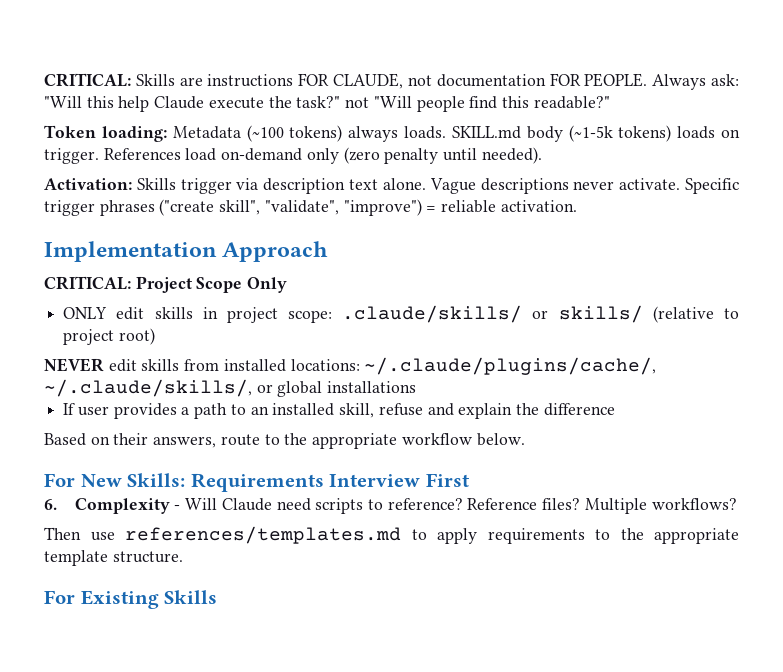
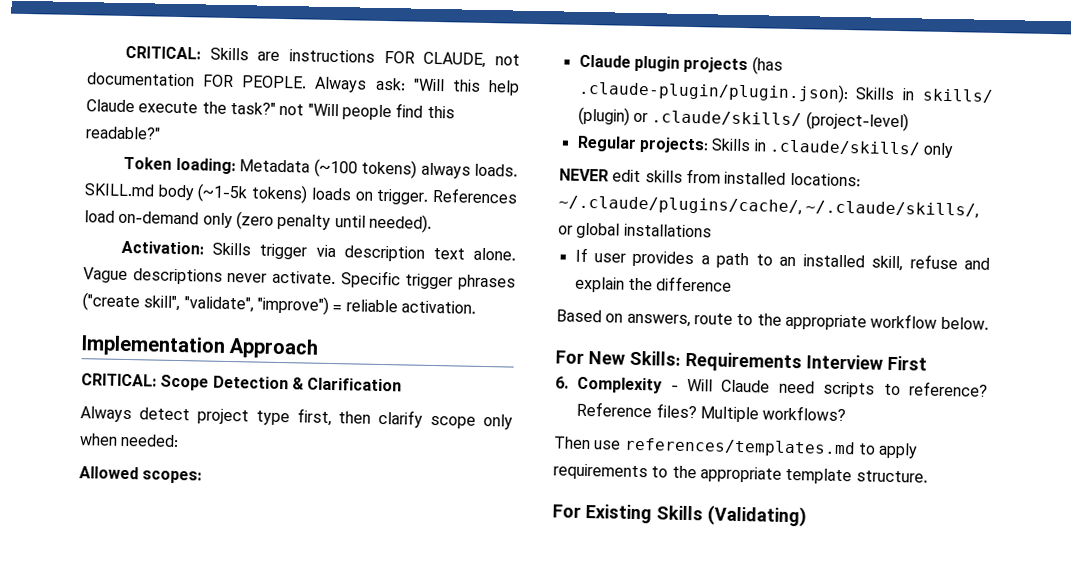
[135,276,288,293] [63,305,739,323] [63,328,155,345] Project Scope Only // ONLY edit skills in project scope: .claude/skills/ or skills/ (relative to project root) -> [160,374,403,392] [80,406,513,430] [79,433,180,448] [79,466,203,484] [578,54,783,75] [577,79,994,104] [577,106,909,132] [576,135,955,159] Scope Detection & Clarification // Always detect project type first, then clarify scope only when needed: // Allowed scopes: // Claude plugin projects (has .claude-plugin/plugin.json): Skills in skills/ (plugin) or .claude/skills/ (project-level) // Regular projects: Skills in .claude/skills/ only
[113,433,149,445] their -> (624, 318) none
(218, 597) none -> [707,505,807,527] (Validating)

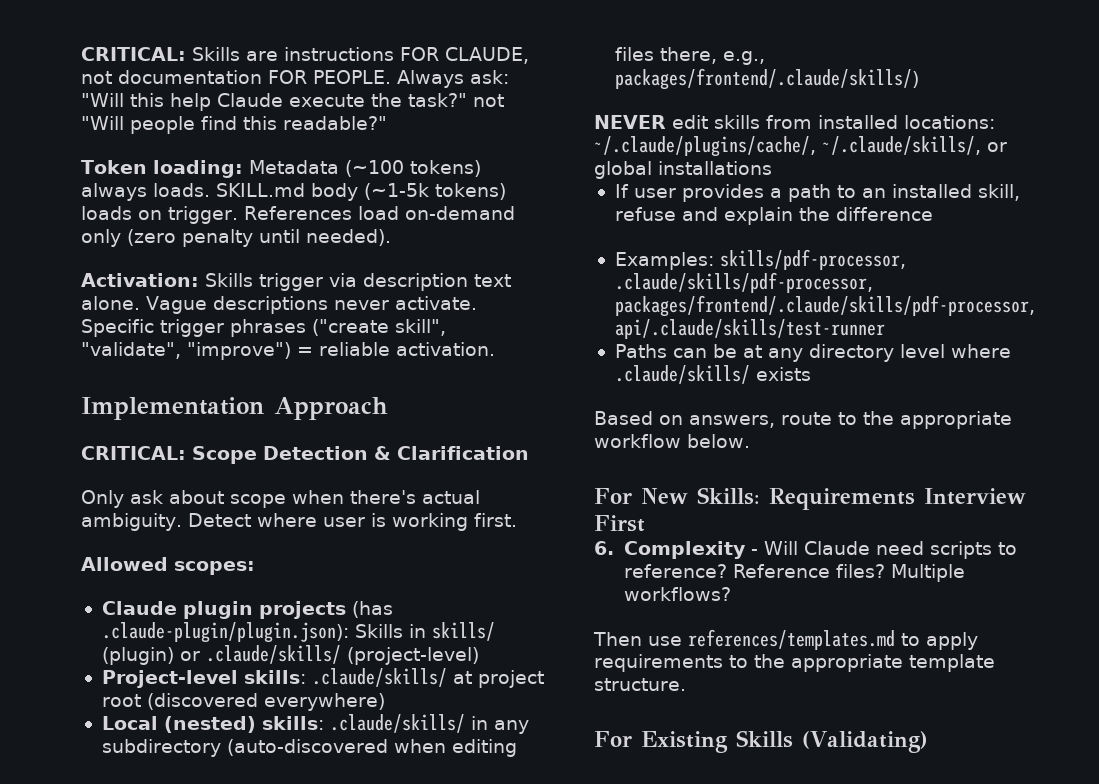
[80,406,513,430] [79,433,180,448] Always detect project type first, then clarify scope only when needed: -> [81,490,480,508] [81,513,517,531] Only ask about scope when there's actual ambiguity. Detect where user is working first.
[576,135,955,159] Regular projects: Skills in .claude/skills/ only -> [101,668,544,688] [101,693,385,711] [101,714,529,734] [101,739,517,757] [614,47,765,65] [614,68,919,90] Project-level skills: .claude/skills/ at project root (discovered everywhere) // Local (nested) skills: .claude/skills/ in any subdirectory (auto-discovered when editing files there, e.g., packages/frontend/.claude/skills/)
(733, 284) none -> [614,249,906,270] [614,272,873,293] [614,295,1035,317] [614,319,885,339] [614,344,1011,362] [614,365,811,384] // Examples: skills/pdf-processor, .claude/skills/pdf-processor, packages/frontend/.claude/skills/pdf-processor, api/.claude/skills/test-runner // Paths can be at any directory level where .claude/skills/ exists

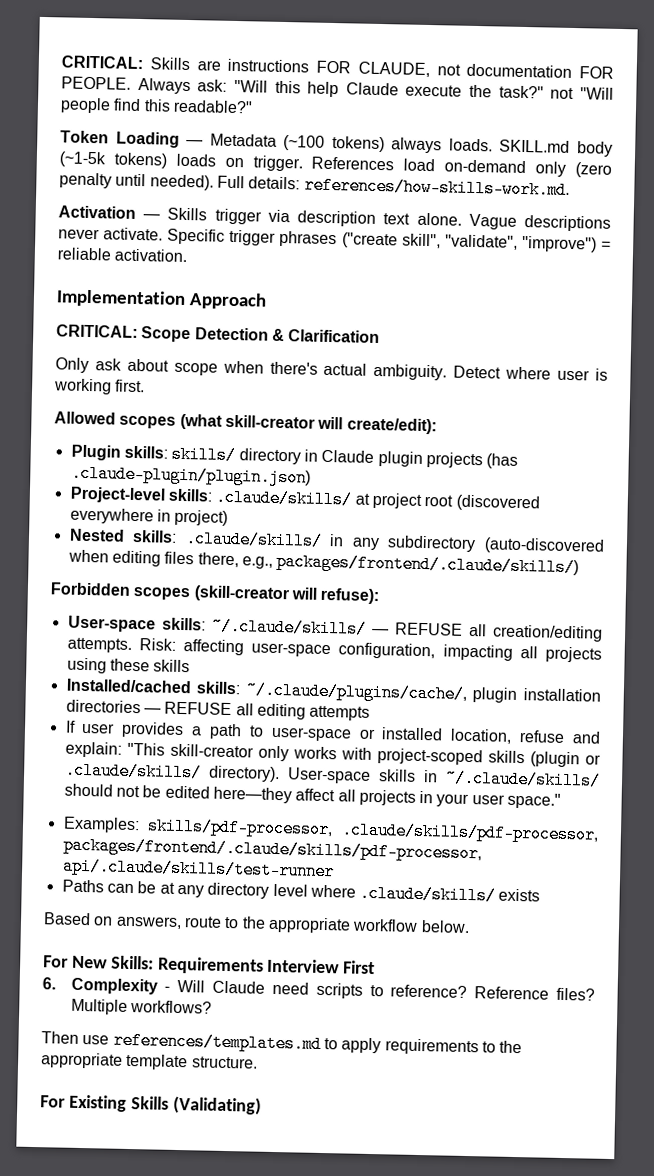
[152,160,243,178] loading: -> [115,131,204,148] Loading —
[81,273,199,287] // Activation: -> [216,175,570,199] [58,205,161,220] Full details: references/how-skills-work.md. // Activation —
[174,561,255,575] [101,601,393,619] [101,622,495,643] [101,645,479,665] scopes: // Claude plugin projects (has .claude-plugin/plugin.json): Skills in skills/ (plugin) or .claude/skills/ (project-level) -> [119,413,437,435] [70,444,519,469] [70,464,311,487] scopes (what skill-creator will create/edit): // Plugin skills: skills/ directory in Claude plugin projects (has .claude-plugin/plugin.json)
[263,693,385,711] [101,716,256,733] everywhere) // Local (nested) -> [69,507,229,526] [68,528,125,542] everywhere in project) // Nested
[594,115,995,129] [594,136,1007,157] [594,161,772,179] NEVER edit skills from installed locations: ~/.claude/plugins/cache/, ~/.claude/skills/, or global installations -> [50,582,380,605] [67,615,603,642] [66,637,602,663] [66,657,191,674] [65,678,601,703] [65,699,371,721] Forbidden scopes (skill-creator will refuse): // User-space skills: ~/.claude/skills/ — REFUSE all creation/editing attempts. Risk: affecting user-space configuration, impacting all projects using these skills // Installed/cached skills: ~/.claude/plugins/cache/, plugin installation directories — REFUSE all editing attempts
[861,184,1020,201] [614,207,933,225] an installed skill, refuse and explain the difference -> [270,726,602,744] [64,741,601,768] [63,761,601,790] [63,783,562,809] user-space or installed location, refuse and explain: "This skill-creator only works with project-scoped skills (plugin or .claude/skills/ directory). User-space skills in ~/.claude/skills/ should not be edited here—they affect all projects in your user space."

